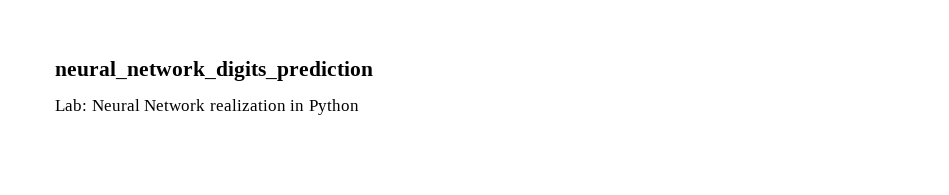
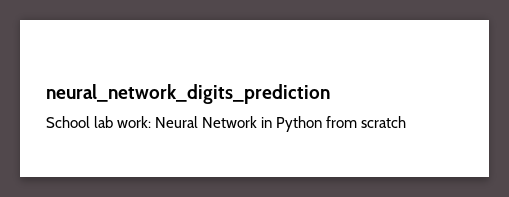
[55,99,87,111] Lab: -> [46,116,152,128] School lab work:
[209,99,286,111] realization -> (258, 122) none
(359, 107) none -> [326,116,407,128] from scratch

